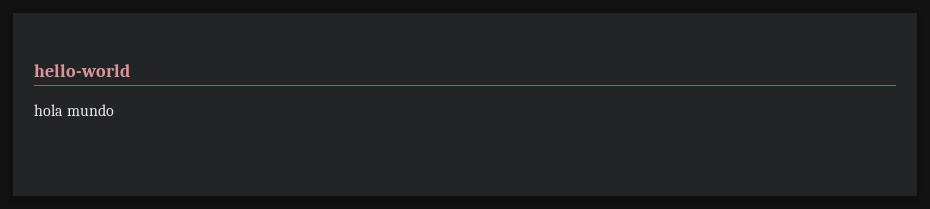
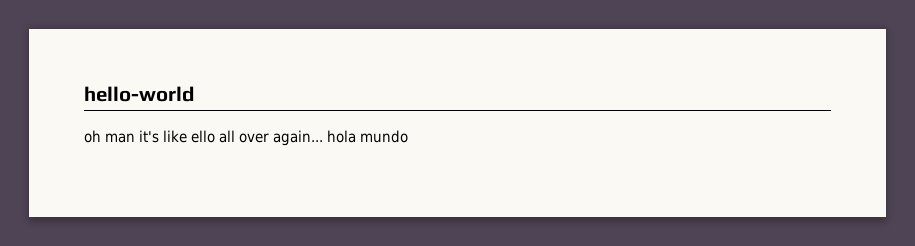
(130, 70) none -> [84,130,323,146] oh man it's like ello all over again...

